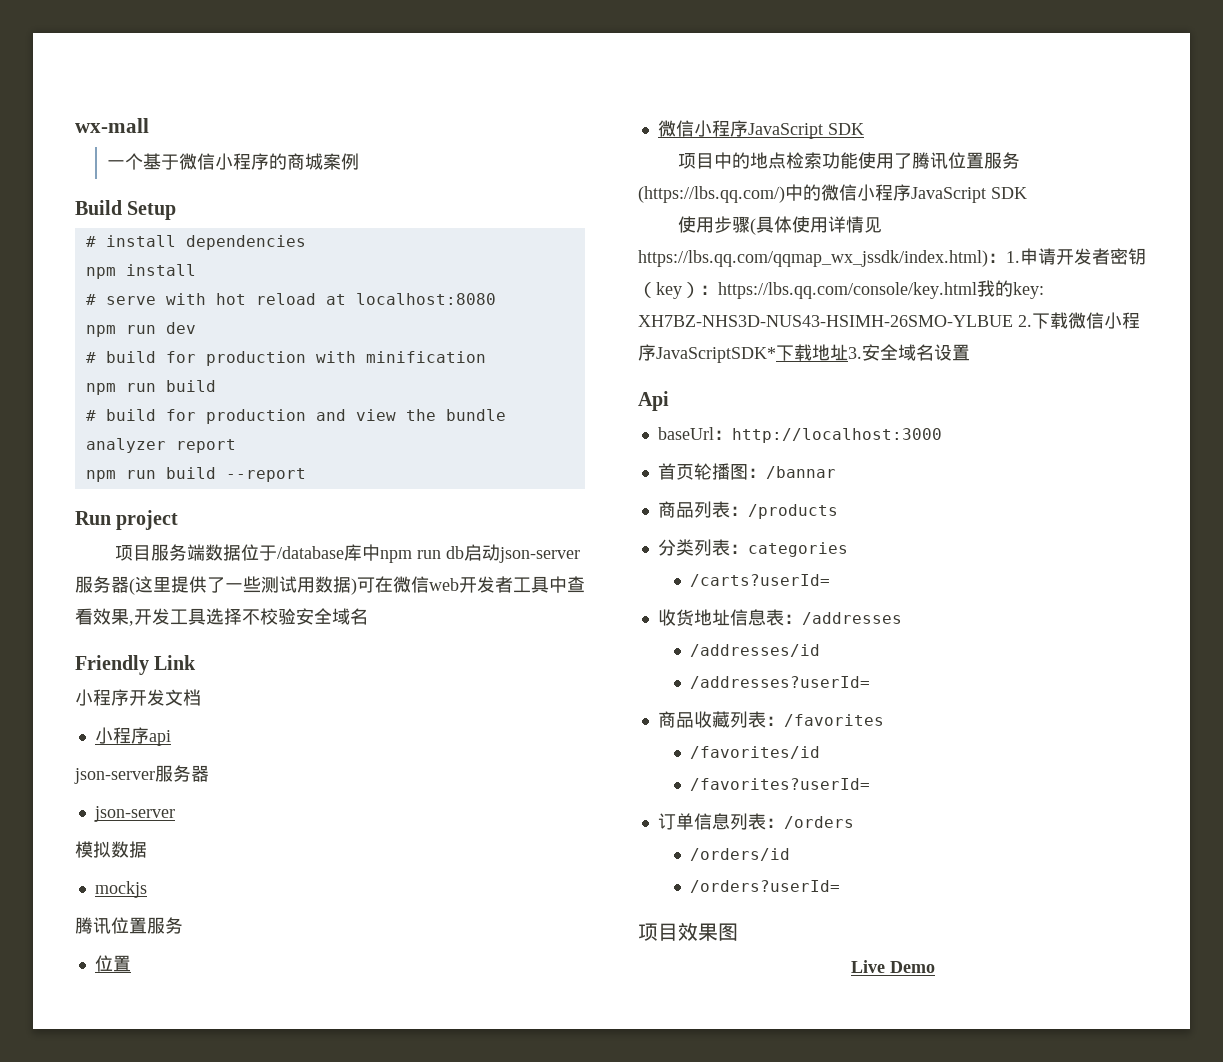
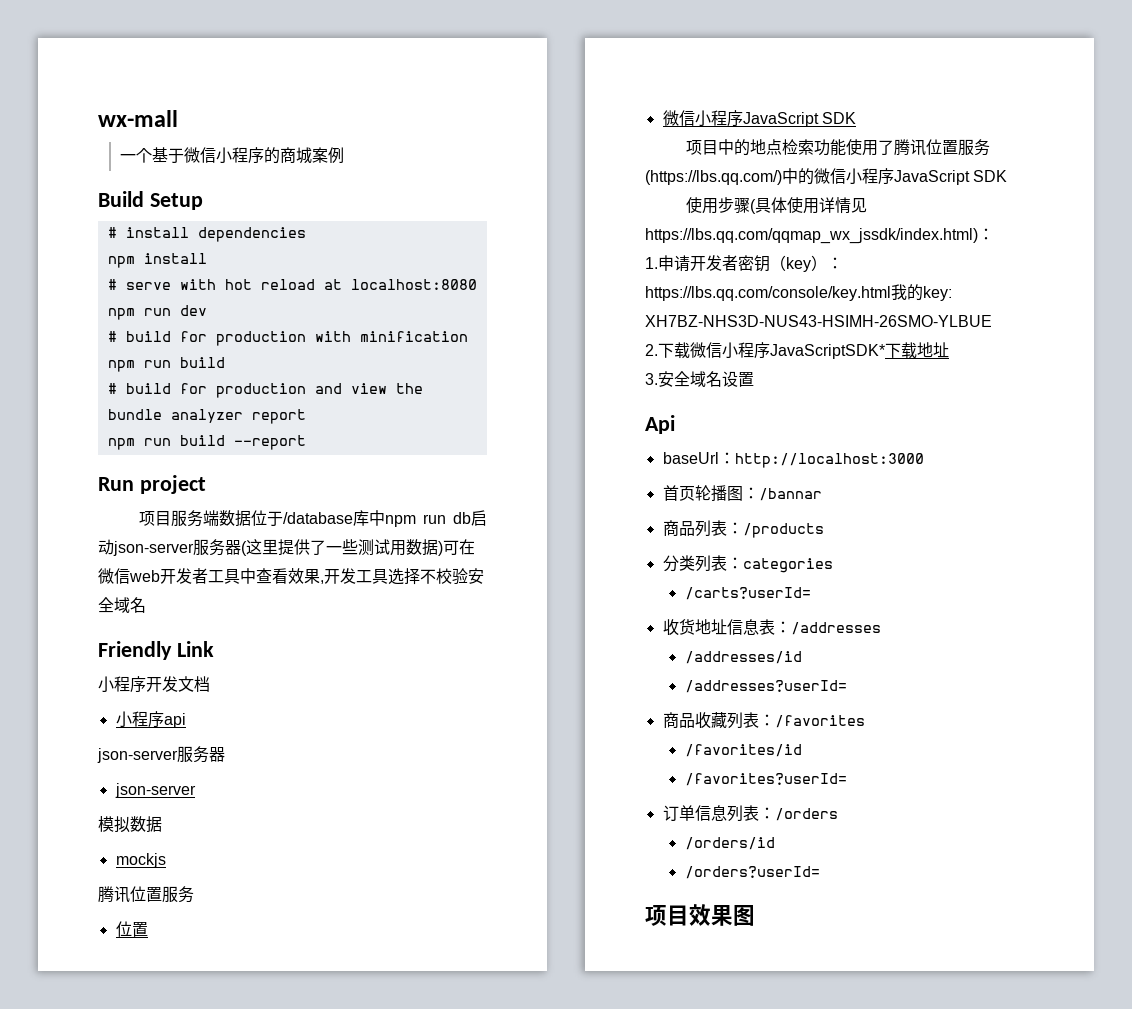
(1006, 258) none -> (994, 234) //
(1013, 321) none -> (992, 321) //
(848, 352) none -> (949, 350) //
[851,960,935,973] // Live Demo -> (755, 915) none

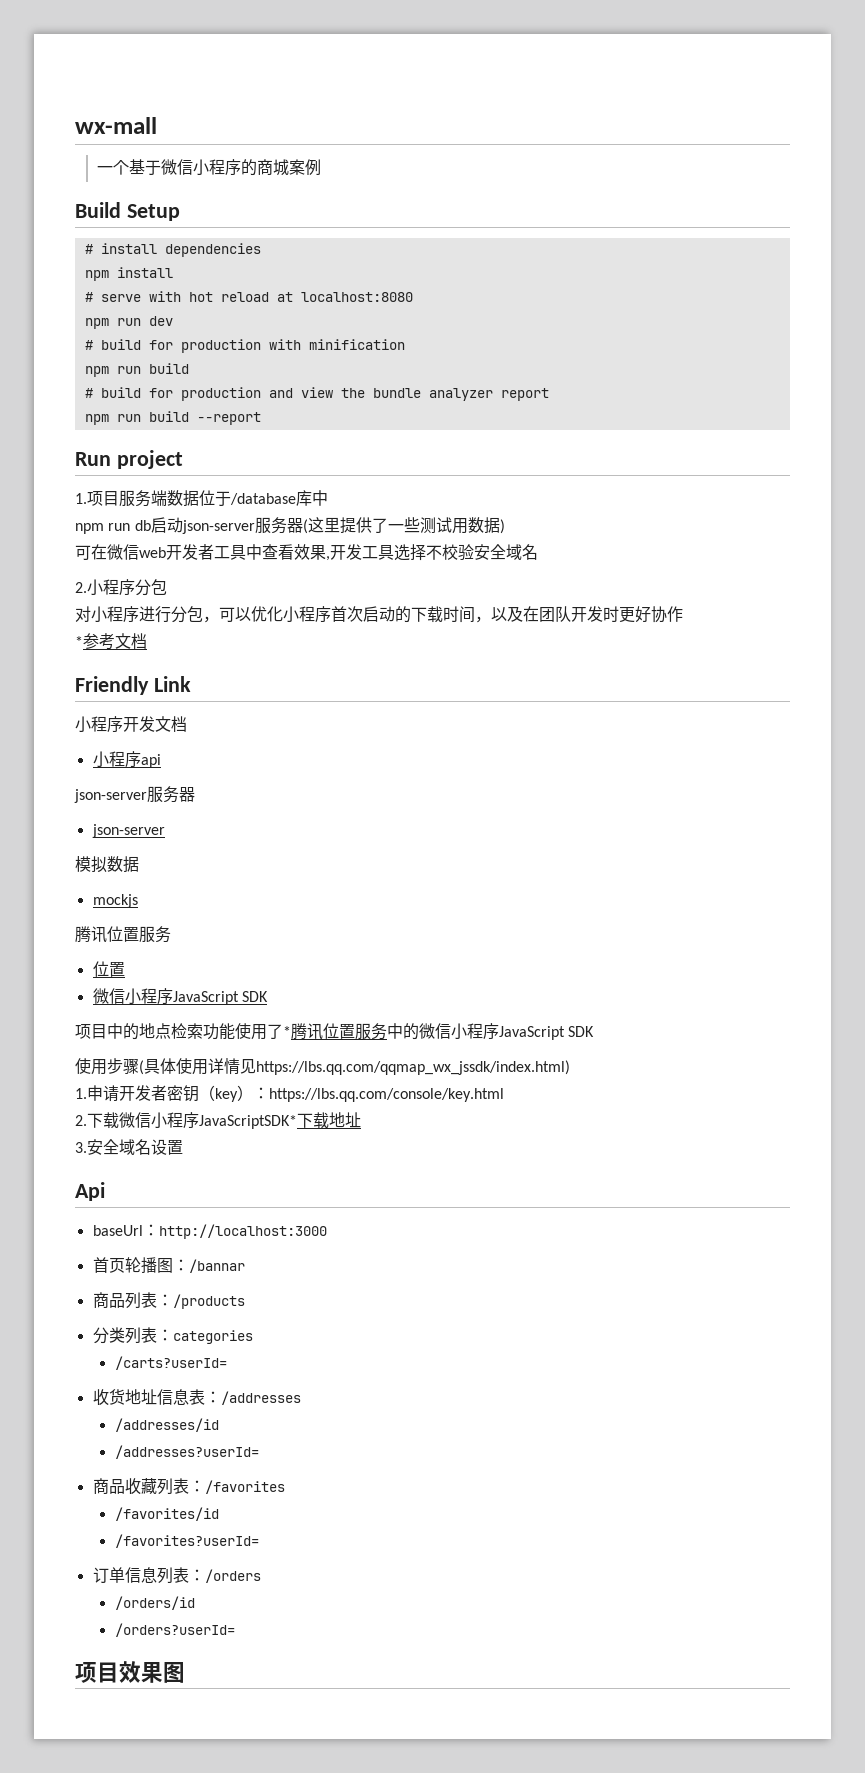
(206, 484) none -> [75,493,87,504] 1.
(385, 518) none -> (328, 498) //
(443, 548) none -> (505, 526) //
(146, 605) none -> [75,579,167,596] [75,606,683,623] [75,633,147,650] // 2.小程序分包 // 对小程序进行分包，可以优化小程序首次启动的下载时间，以及在团队开发时更好协作 // *参考文档
[893,139,990,156] [645,170,782,185] 腾讯位置服务(https://lbs.qq.com/) -> [283,1023,387,1040] *腾讯位置服务
[978,228,994,240] ： -> (570, 1067) none
[891,284,952,301] [645,315,992,327] 我的key: XH7BZ-NHS3D-NUS43-HSIMH-26SMO-YLBUE -> (504, 1095) none

